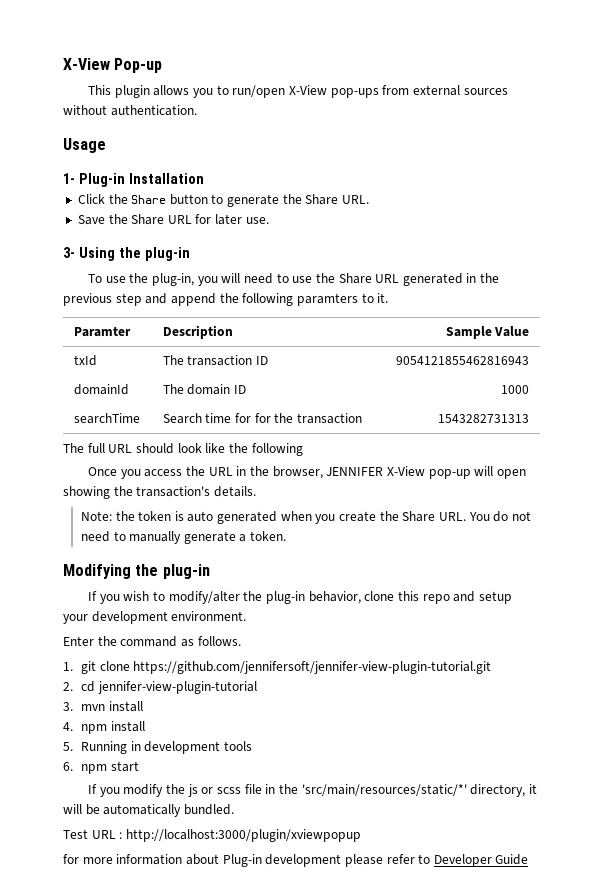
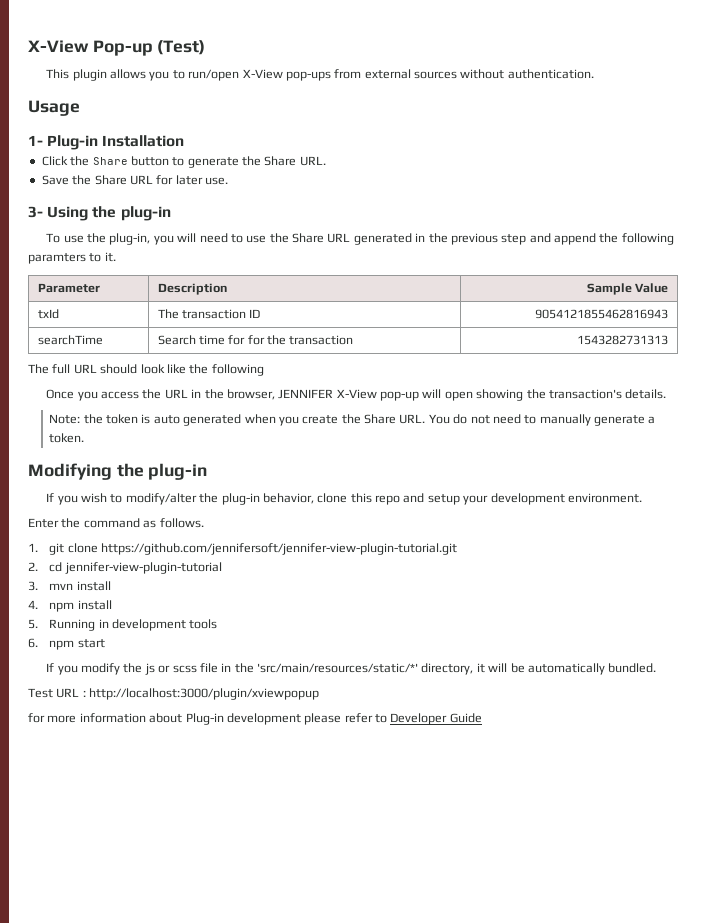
(163, 65) none -> [157,40,206,55] (Test)
[73,326,131,337] Paramter -> [37,283,100,293] Parameter
[73,384,129,395] [162,384,246,395] [501,385,530,394] // domainId | The domain ID | 1000 -> (669, 314) none

